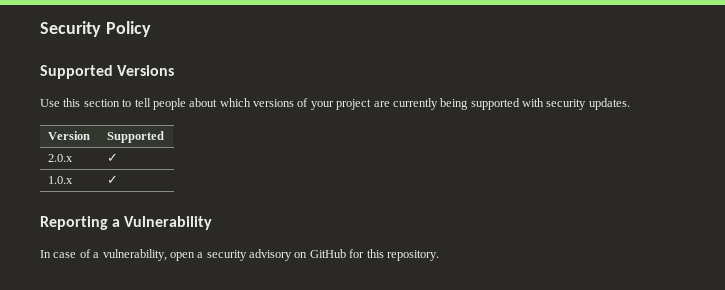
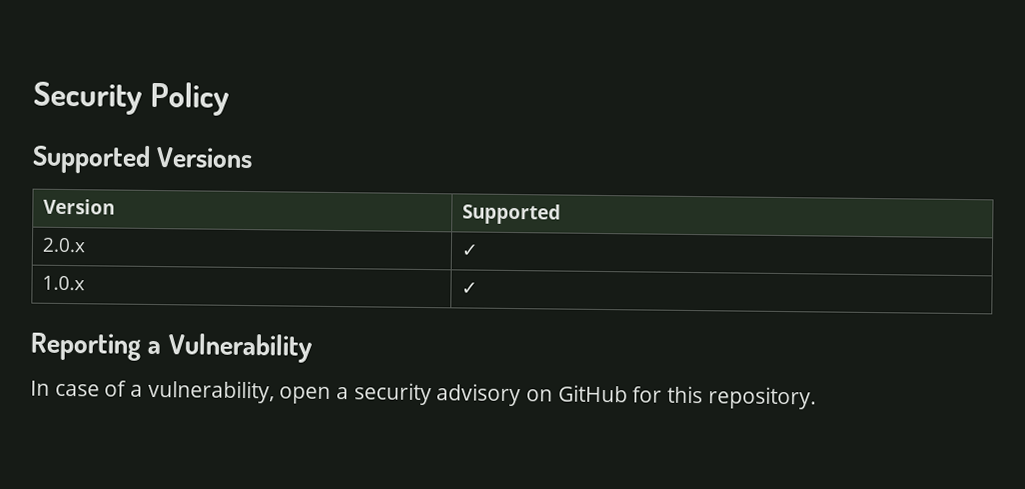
[40,98,630,110] // Use this section to tell people about which versions of your project are currently being supported with security updates. -> (254, 158) none

